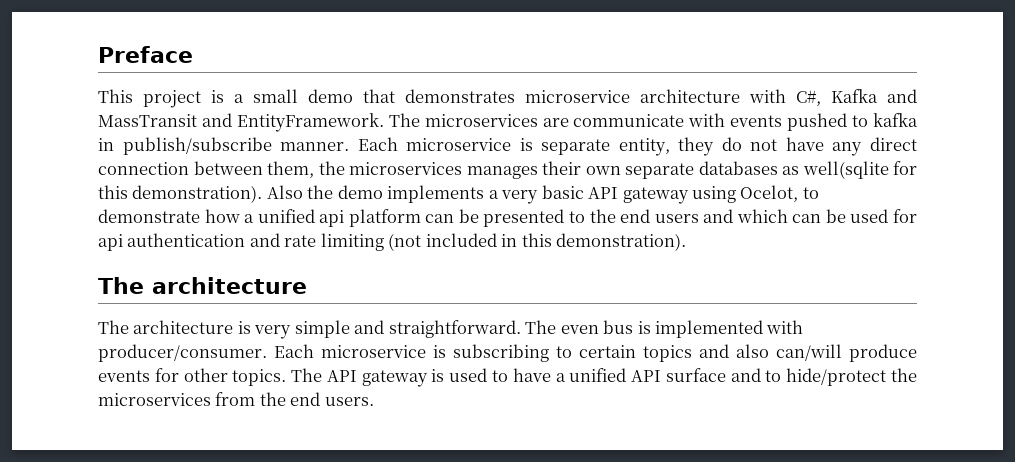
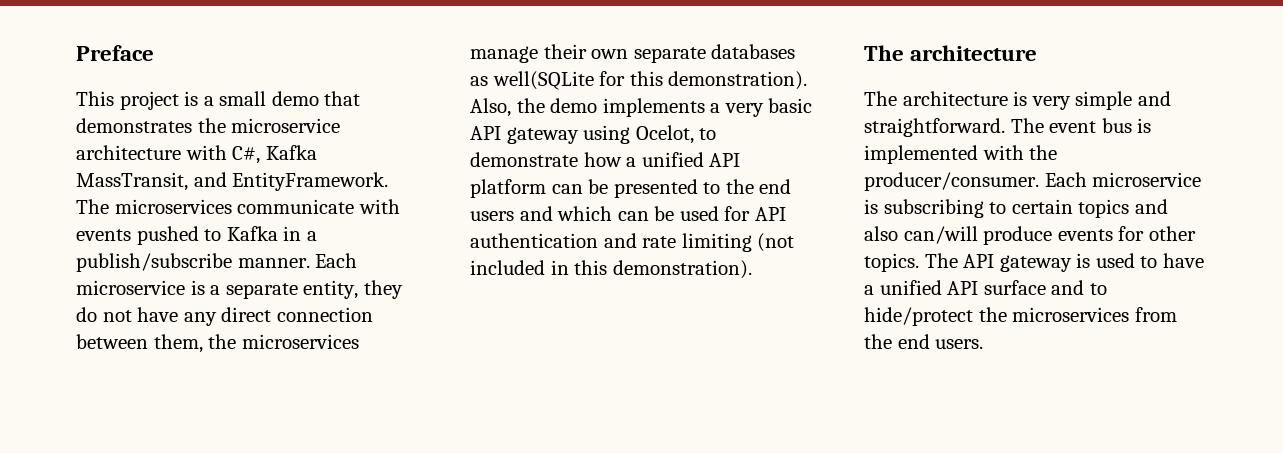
(515, 96) none -> [197,118,226,133] the
[887,89,917,103] [98,114,197,127] and MassTransit -> [76,172,188,191] MassTransit,
[542,118,569,127] are -> (232, 206) none
[872,113,918,127] [98,138,114,151] kafka in -> [226,226,317,241] Kafka in a
(533, 144) none -> [210,285,221,295] a
[466,166,538,179] manages -> [470,46,538,63] manage
[802,161,889,179] well(sqlite -> [492,71,594,90] well(SQLite
[266,185,303,199] Also -> [470,98,511,117] Also,
[319,210,345,227] api -> [709,153,741,167] API
[98,234,123,251] api -> [754,207,786,221] API
[560,325,599,334] even -> [1049,121,1097,133] event
(804, 327) none -> [1029,145,1058,160] the

